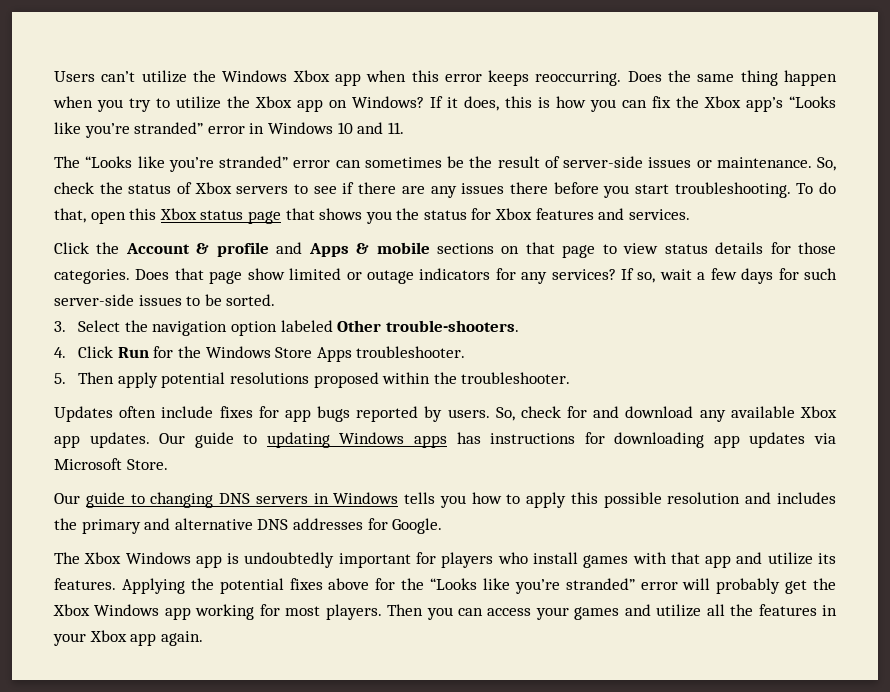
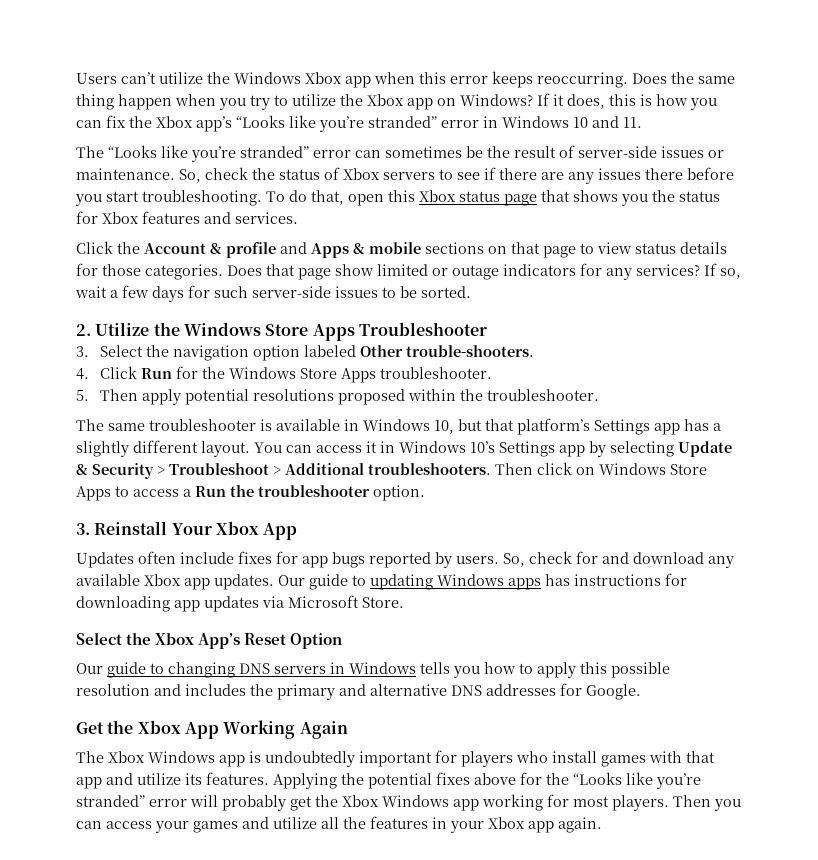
(276, 300) none -> [76,322,487,341] // 2. Utilize the Windows Store Apps Troubleshooter
(571, 378) none -> [76,418,721,435] [76,440,732,457] [76,462,707,479] [76,485,425,501] [76,521,298,540] // The same troubleshooter is available in Windows 10, but that platform’s Settings app has a slightly different layout. You can access it in Windows 10’s Settings app by selecting Update & Security > Troubleshoot > Additional troubleshooters. Then click on Windows Store Apps to access a Run the troubleshooter option. // 3. Reinstall Your Xbox App
(168, 464) none -> [76,632,343,649] // Select the Xbox App’s Reset Option
(443, 526) none -> [76,720,348,739] // Get the Xbox App Working Again

